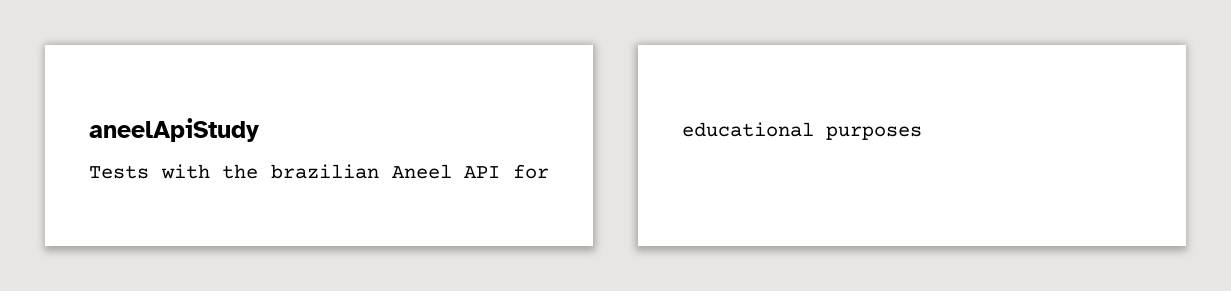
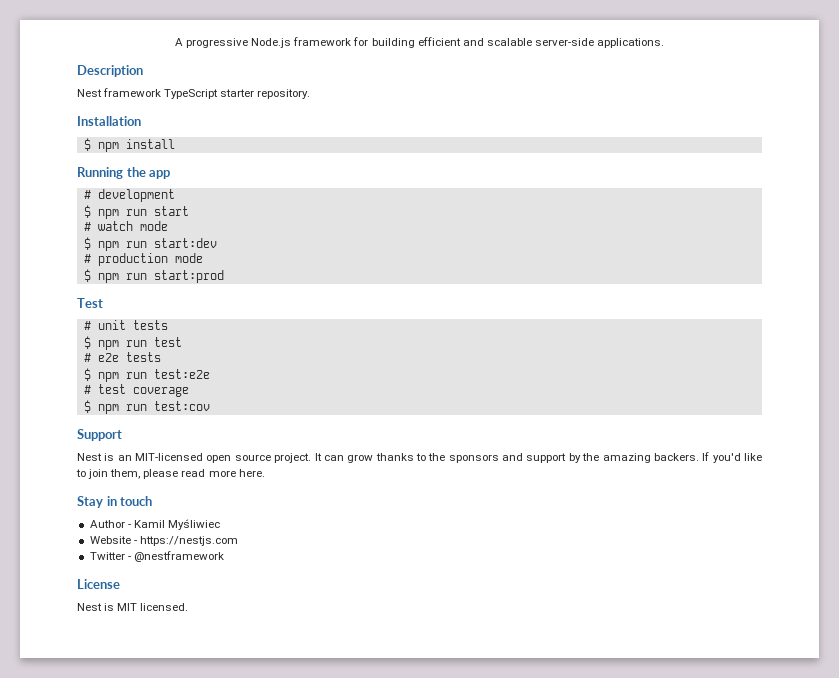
[89,118,259,142] [89,164,549,179] [682,122,922,140] aneelApiStudy // Tests with the brazilian Aneel API for educational purposes -> [174,37,665,48] [77,65,143,77] [77,88,311,99] [77,116,141,126] [83,138,175,152] [77,167,171,179] [83,189,175,202] [83,205,189,219] [83,221,168,231] [83,237,217,251] [83,253,203,266] [83,269,224,283] [77,298,103,308] [83,320,168,330] [83,336,182,350] [83,352,161,362] [83,368,210,382] [83,384,189,397] [83,400,210,414] [77,429,122,441] [77,452,763,463] [76,469,265,479] [77,496,153,508] [89,519,220,530] [89,536,238,546] [89,551,224,562] [77,579,120,589] [77,603,189,611] A progressive Node.js framework for building efficient and scalable server-side applications. // Description // Nest framework TypeScript starter repository. // Installation // $ npm install // Running the app // # development // $ npm run start // # watch mode // $ npm run start:dev // # production mode // $ npm run start:prod // Test // # unit tests // $ npm run test // # e2e tests // $ npm run test:e2e // # test coverage // $ npm run test:cov // Support // Nest is an MIT-licensed open source project. It can grow thanks to the sponsors and support by the amazing backers. If you'd like to join them, please read more here. // Stay in touch // Author - Kamil Myśliwiec // Website - https://nestjs.com // Twitter - @nestframework // License // Nest is MIT licensed.

